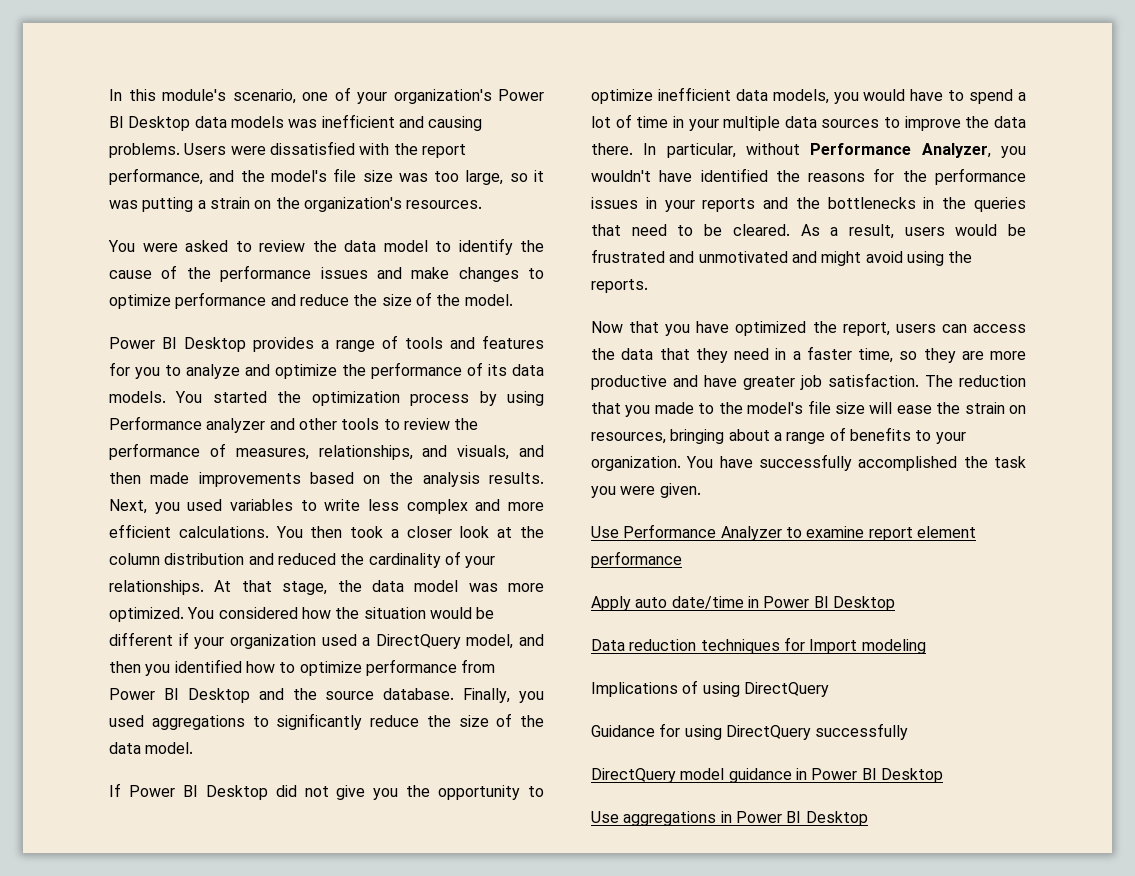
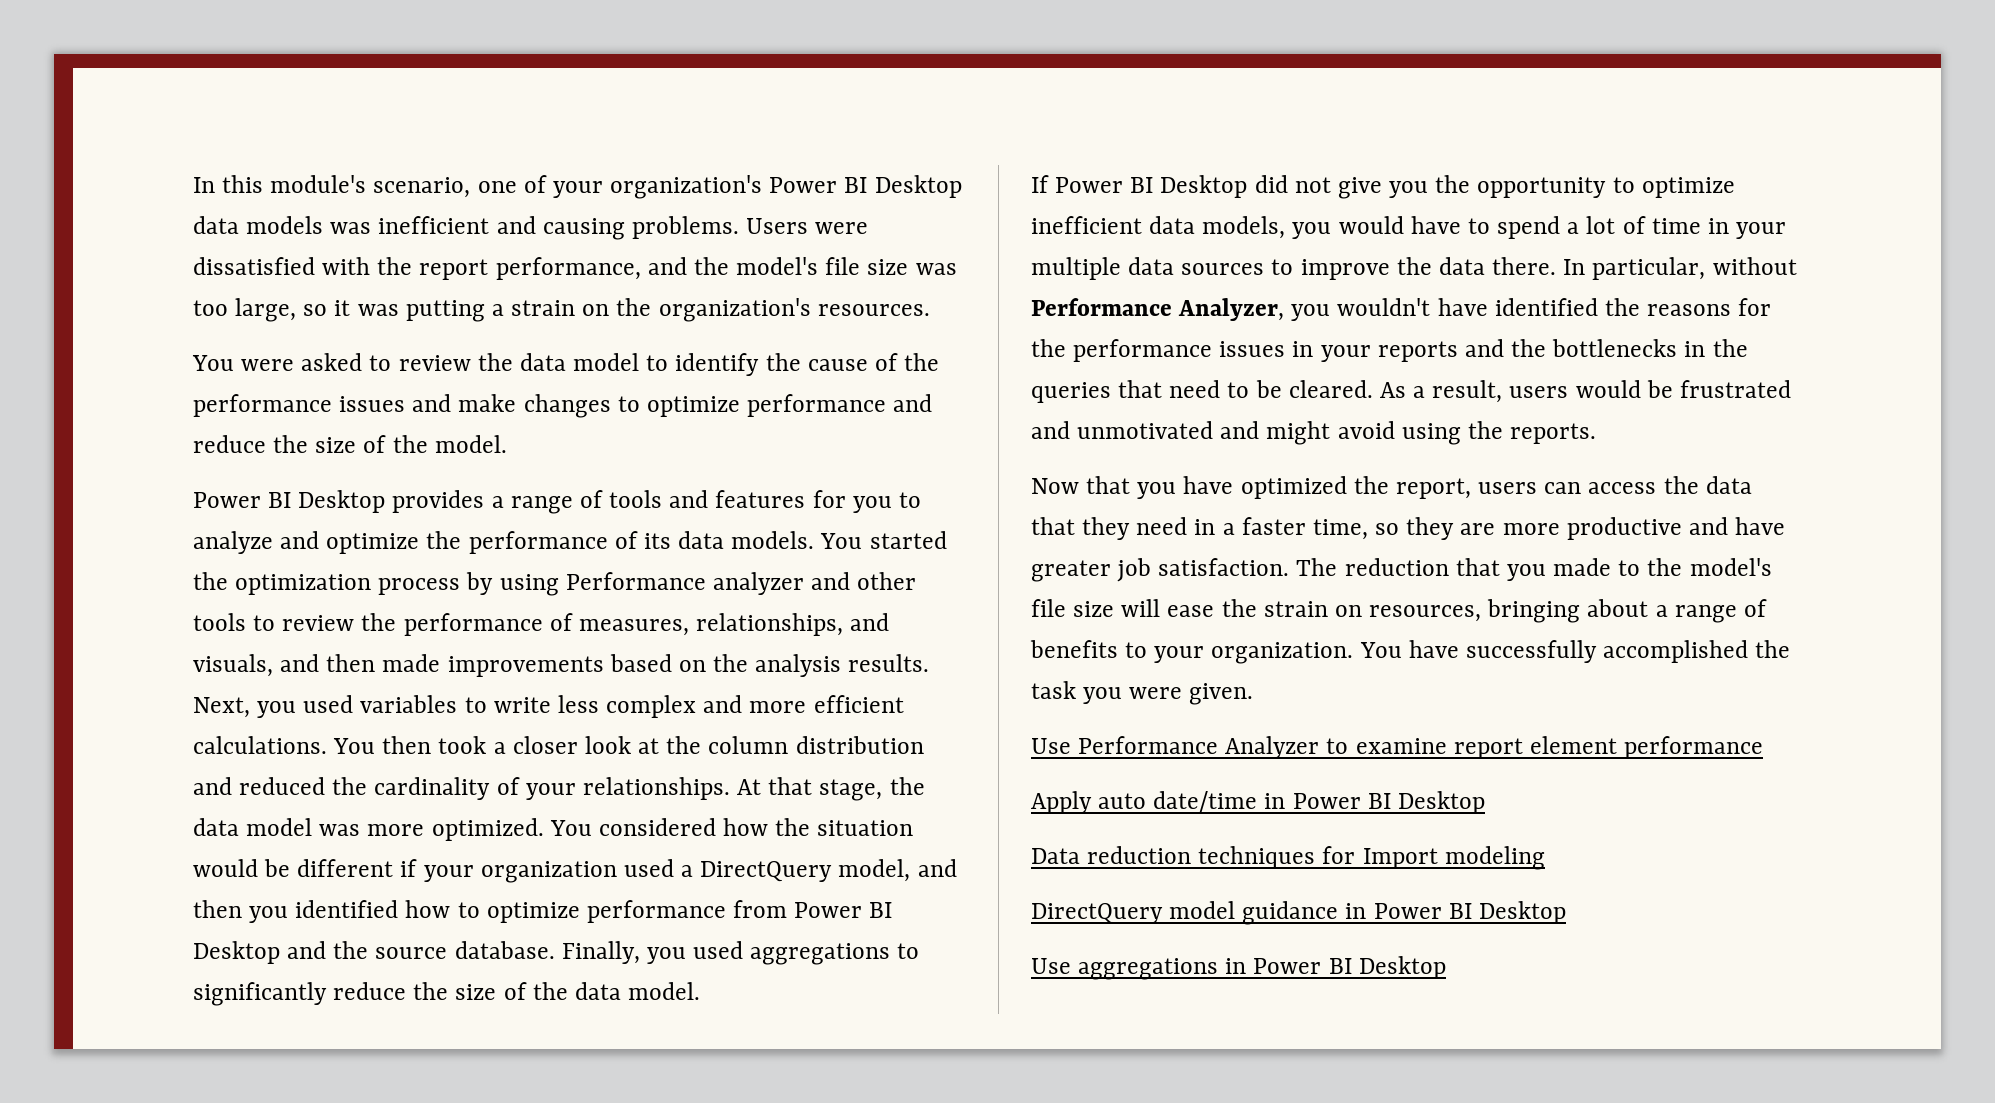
[591,680,829,697] [591,723,909,740] // Implications of using DirectQuery // Guidance for using DirectQuery successfully -> (1545, 858) none

